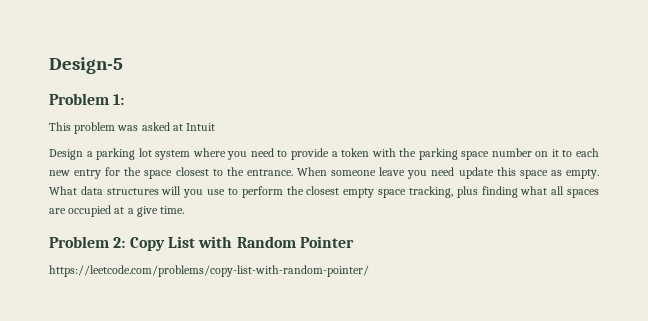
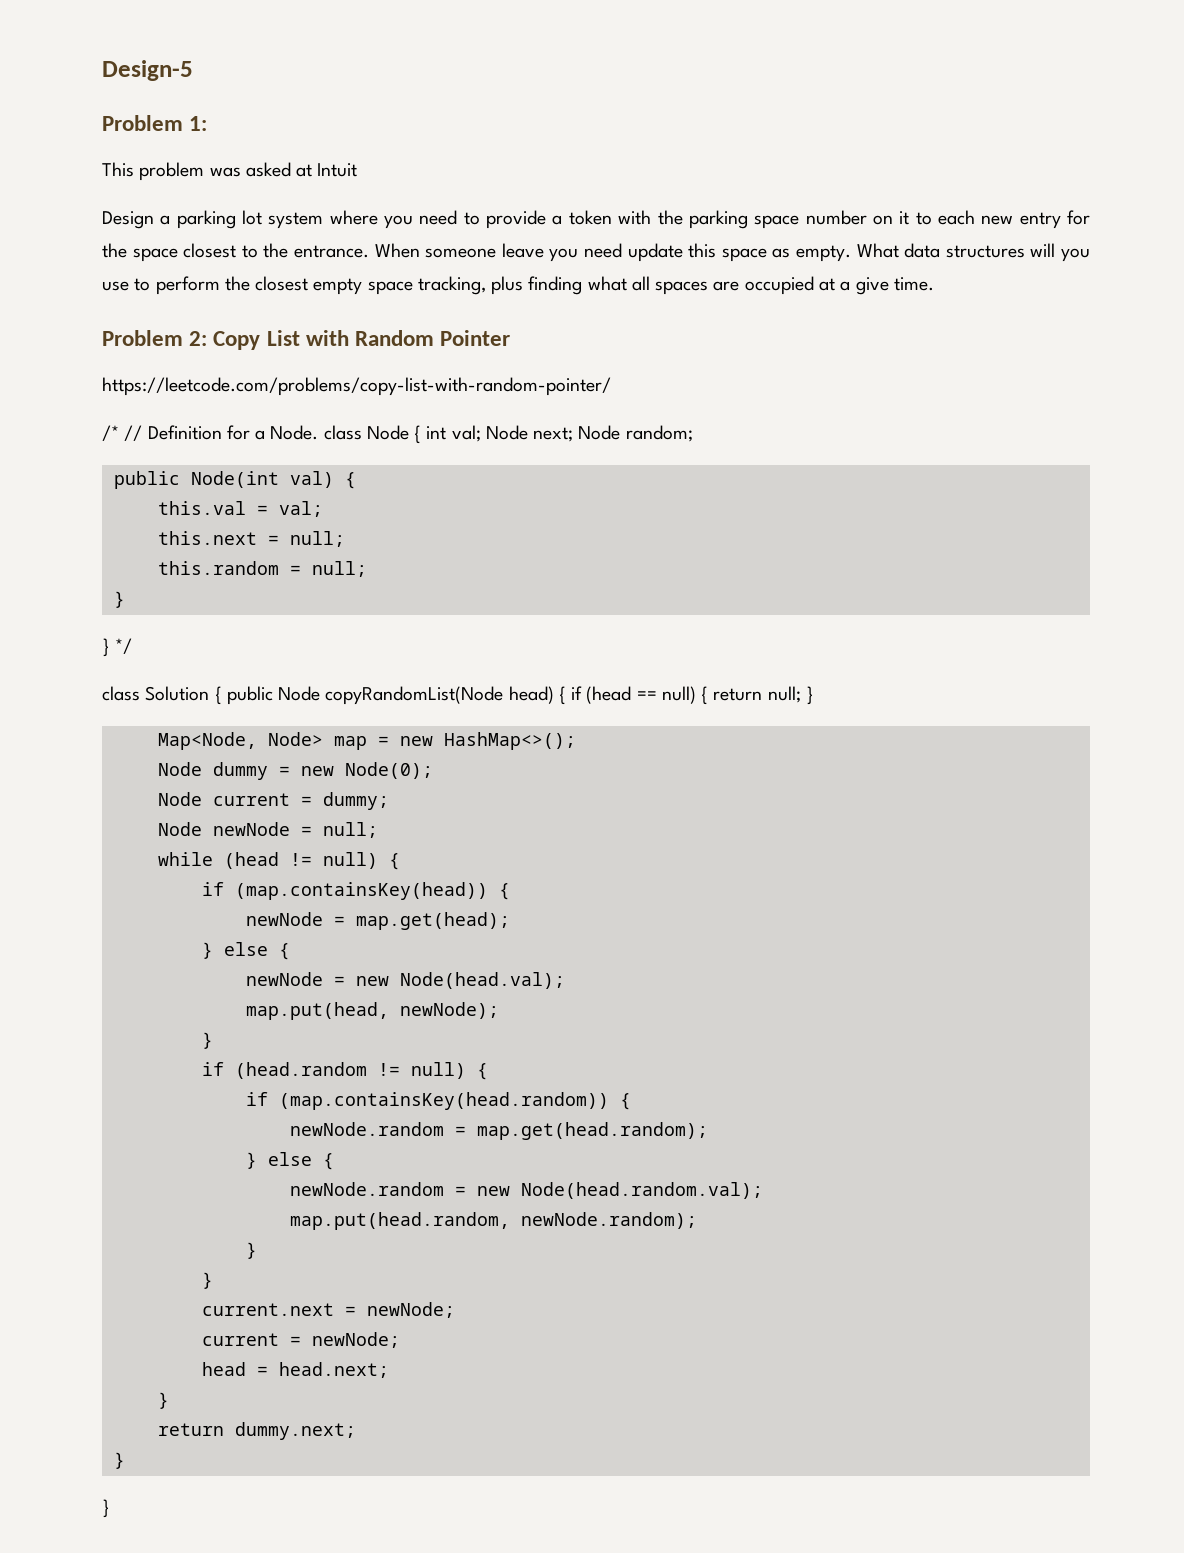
(369, 271) none -> [102,425,693,444] [113,471,356,489] [157,501,323,517] [157,531,345,547] [157,561,367,577] [113,591,125,608] [102,638,133,657] [102,686,814,705] [157,732,576,750] [157,762,433,780] [157,792,389,810] [157,822,378,838] [157,852,400,870] [201,882,510,900] [245,912,510,930] [201,942,290,960] [245,972,565,989] [245,1002,499,1020] [201,1032,213,1049] [201,1062,488,1080] [245,1092,631,1110] [289,1122,708,1140] [245,1152,334,1170] [289,1182,763,1199] [289,1212,697,1230] [245,1242,257,1259] [201,1272,213,1289] [201,1302,455,1318] [201,1332,400,1348] [201,1362,389,1378] [157,1392,169,1409] [157,1422,356,1440] [113,1452,125,1469] [102,1499,110,1518] // /* // Definition for a Node. class Node { int val; Node next; Node random; // public Node(int val) { // this.val = val; // this.next = null; // this.random = null; // } // } */ // class Solution { public Node copyRandomList(Node head) { if (head == null) { return null; } // Map<Node, Node> map = new HashMap<>(); // Node dummy = new Node(0); // Node current = dummy; // Node newNode = null; // while (head != null) { // if (map.containsKey(head)) { // newNode = map.get(head); // } else { // newNode = new Node(head.val); // map.put(head, newNode); // } // if (head.random != null) { // if (map.containsKey(head.random)) { // newNode.random = map.get(head.random); // } else { // newNode.random = new Node(head.random.val); // map.put(head.random, newNode.random); // } // } // current.next = newNode; // current = newNode; // head = head.next; // } // return dummy.next; // } // }

